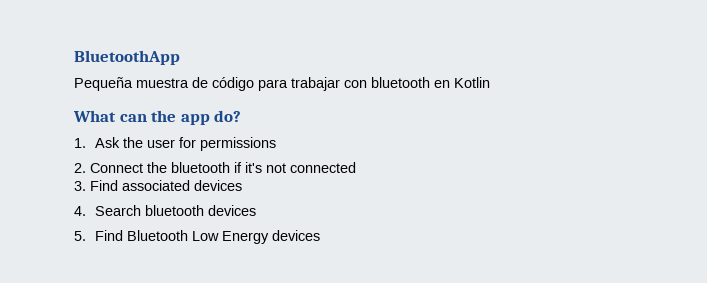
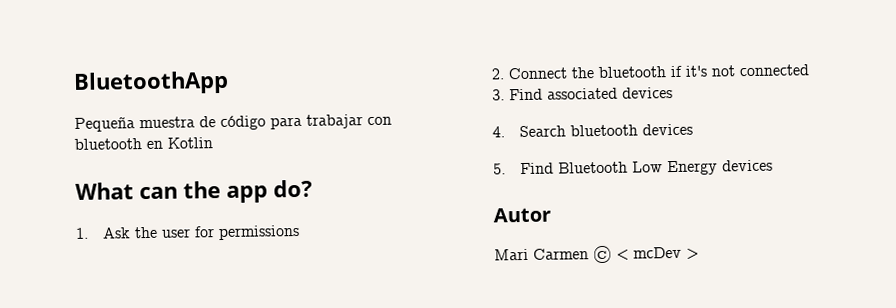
(321, 235) none -> [493,207,551,223] [494,245,699,264] // Autor // Mari Carmen © < mcDev >

